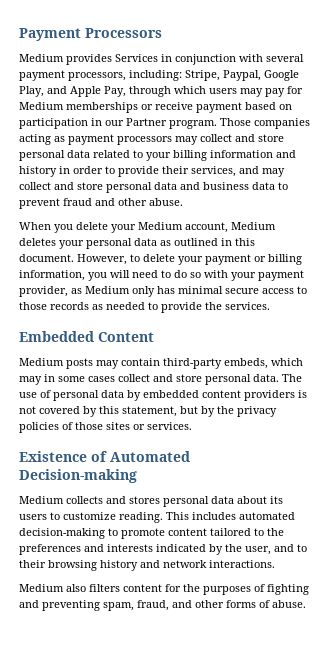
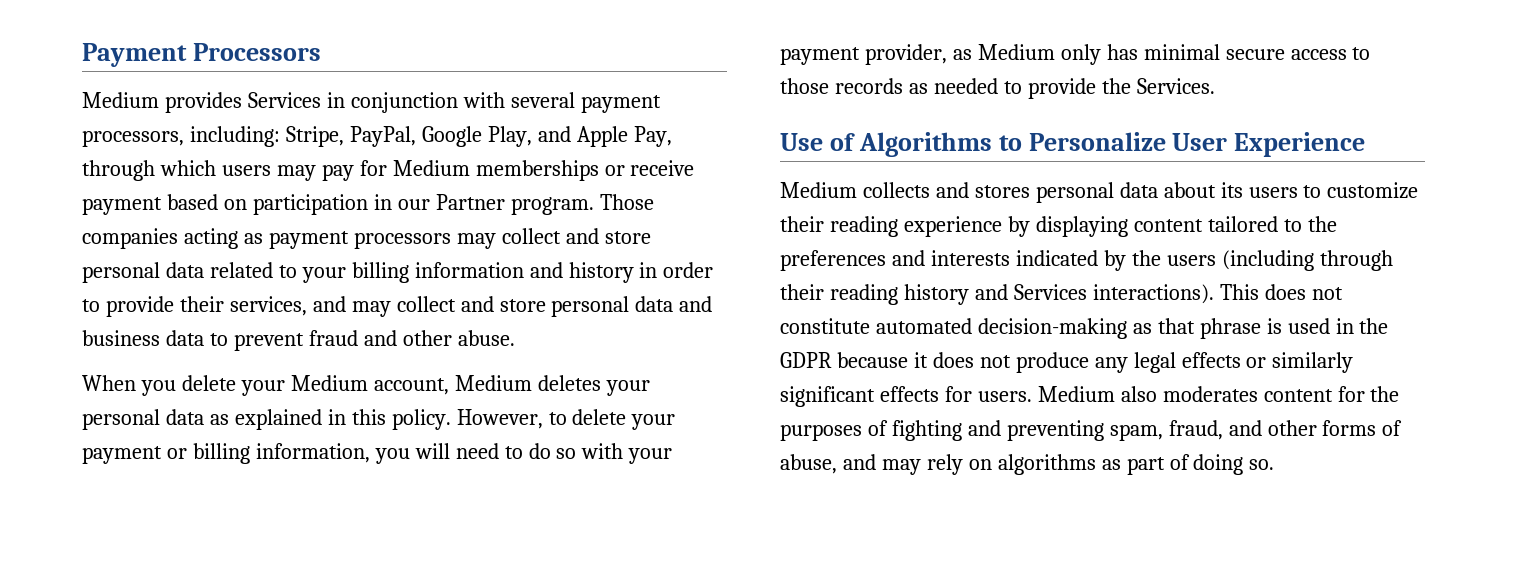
[223,70,261,81] Paypal, -> [349,126,416,147] PayPal,
[174,238,218,246] outlined -> [234,409,322,430] explained
[19,254,74,262] document. -> [391,409,451,430] policy.
[225,302,270,310] [19,331,154,342] [19,358,303,369] [19,374,302,385] [19,390,307,401] [19,406,277,417] [19,422,192,433] [19,451,190,462] [19,469,137,483] services. // Embedded Content // Medium posts may contain third-party embeds, which may in some cases collect and store personal data. The use of personal data by embedded content providers is not covered by this statement, but by the privacy policies of those sites or services. // Existence of Automated Decision-making -> [1136,78,1215,94] [780,132,1366,157] Services. // Use of Algorithms to Personalize User Experience
[119,512,295,523] [19,528,165,539] reading. This includes automated decision-making to promote -> [780,216,1128,237] their reading experience by displaying
[245,544,307,555] [19,560,275,571] user, and to their browsing history and network interactions. // -> [1166,250,1393,271] [780,284,1343,305] [780,318,1389,339] [780,352,1354,373] [780,386,1032,407] users (including through their reading history and Services interactions). This does not constitute automated decision-making as that phrase is used in the GDPR because it does not produce any legal effects or similarly significant effects for users.
[89,584,120,592] filters -> [1162,386,1258,402] moderates
[272,600,306,608] abuse. -> [780,454,1275,475] abuse, and may rely on algorithms as part of doing so.

